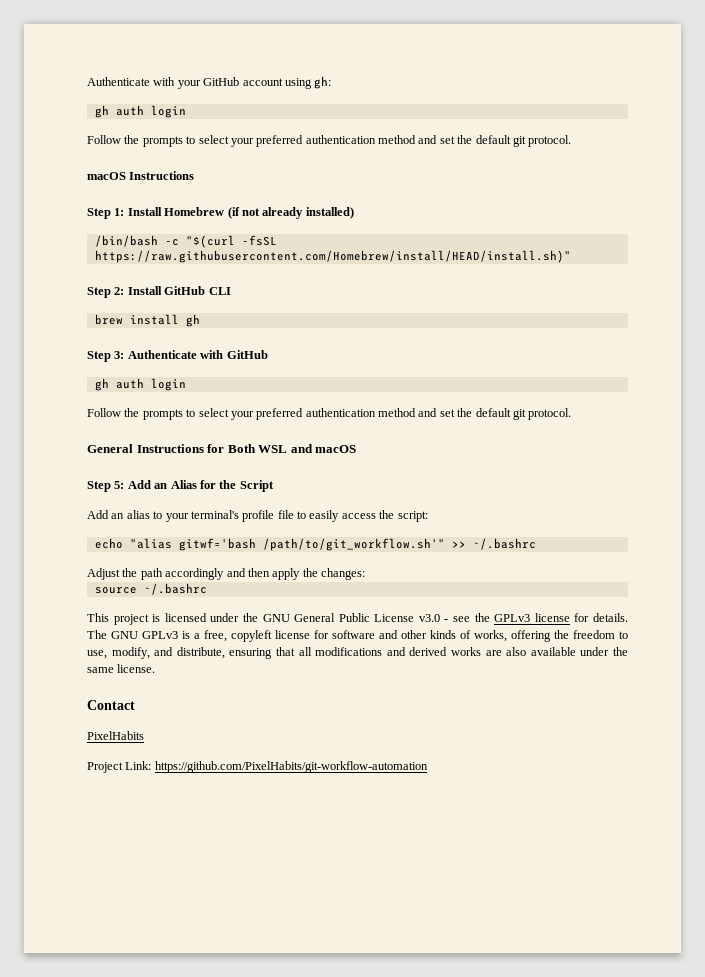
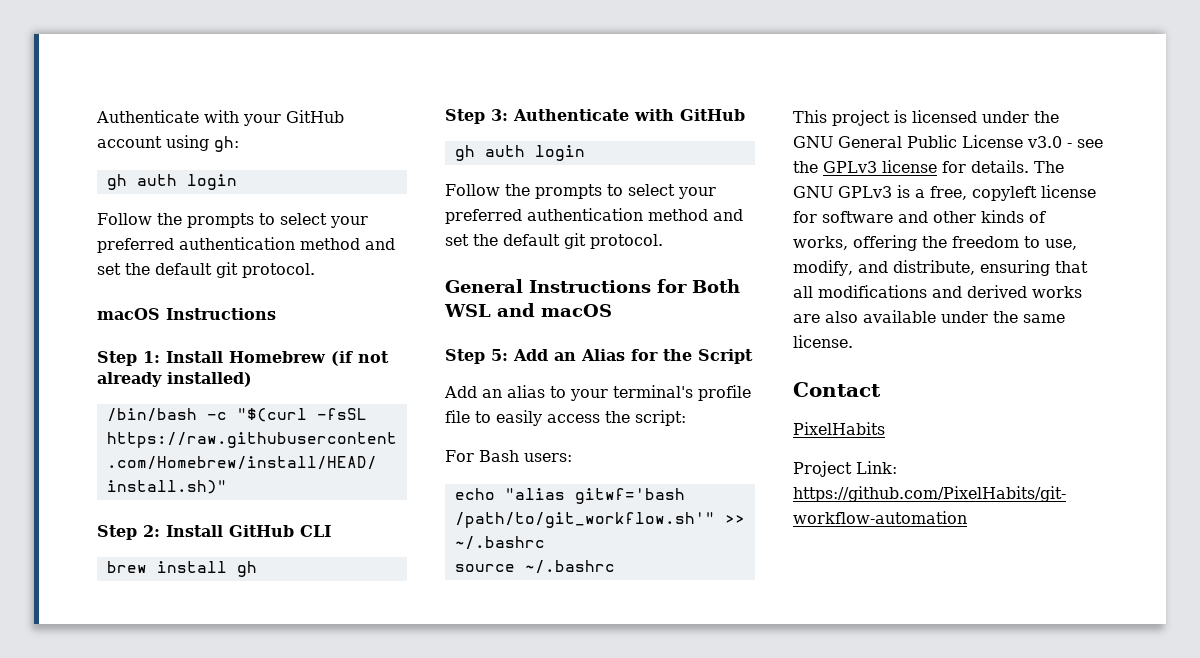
(428, 516) none -> [445,450,572,462] // For Bash users:
[87,568,365,580] // Adjust the path accordingly and then apply the changes: -> (545, 543) none

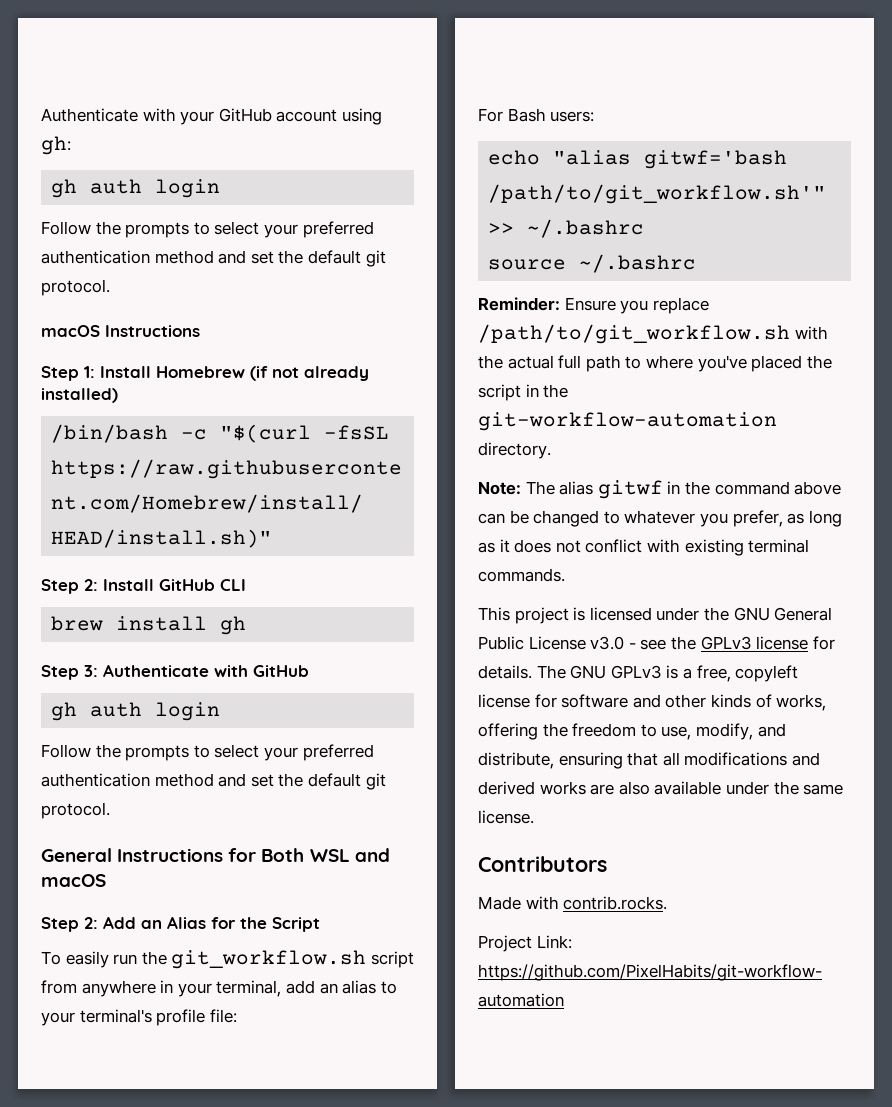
[491,349,508,361] 5: -> [84,917,98,929] 2:
[444,386,477,398] Add -> [41,950,414,969] [41,980,315,997] To easily run the git_workflow.sh script from anywhere in your terminal, add
[445,410,686,426] file to easily access the script: -> [209,1009,237,1023] file:
(615, 567) none -> [478,297,709,314] [478,324,828,344] [478,355,832,372] [478,384,569,401] [478,412,777,431] [478,442,551,459] [478,480,842,499] [478,510,842,527] [478,539,810,556] [478,568,565,582] // Reminder: Ensure you replace /path/to/git_workflow.sh with the actual full path to where you've placed the script in the git-workflow-automation directory. // Note: The alias gitwf in the command above can be changed to whatever you prefer, as long as it does not conflict with existing terminal commands.
[793,382,881,397] [793,422,885,435] Contact // PixelHabits -> [478,856,607,872] [478,896,668,910] Contributors // Made with contrib.rocks.

